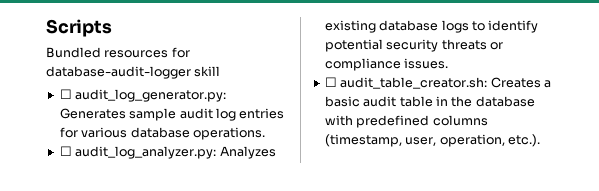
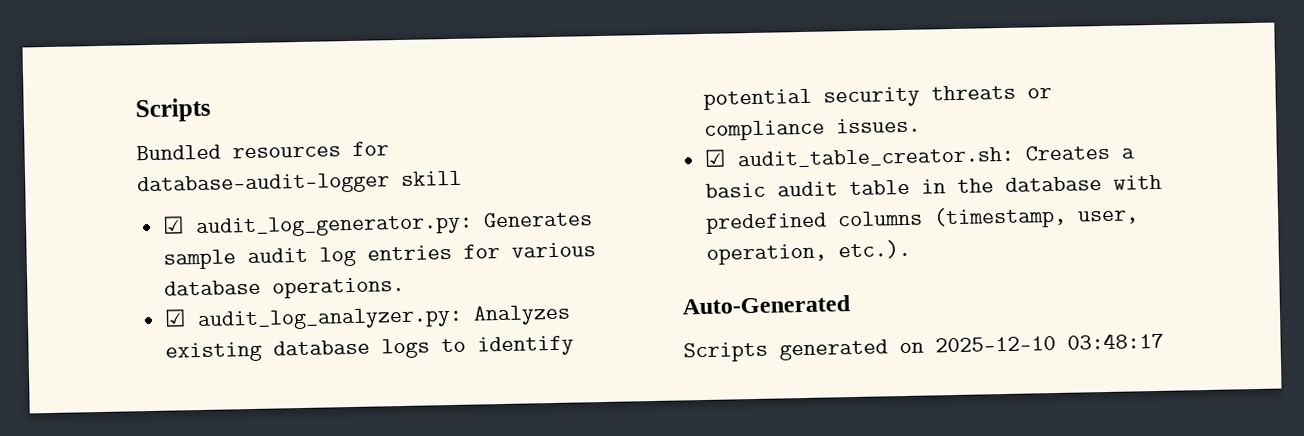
[59,89,72,99] ☐ -> [162,216,186,234] ☑
[59,146,72,156] ☐ -> [164,309,188,327] ☑
[324,77,337,87] ☐ -> [704,149,727,167] ☑
(540, 140) none -> [682,295,851,315] [683,331,1164,363] // Auto-Generated // Scripts generated on 2025-12-10 03:48:17

